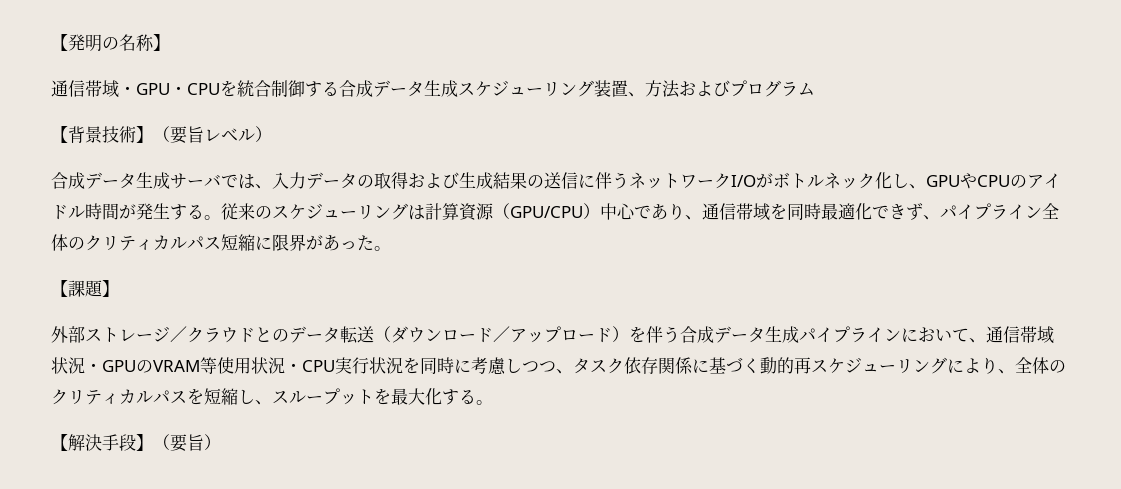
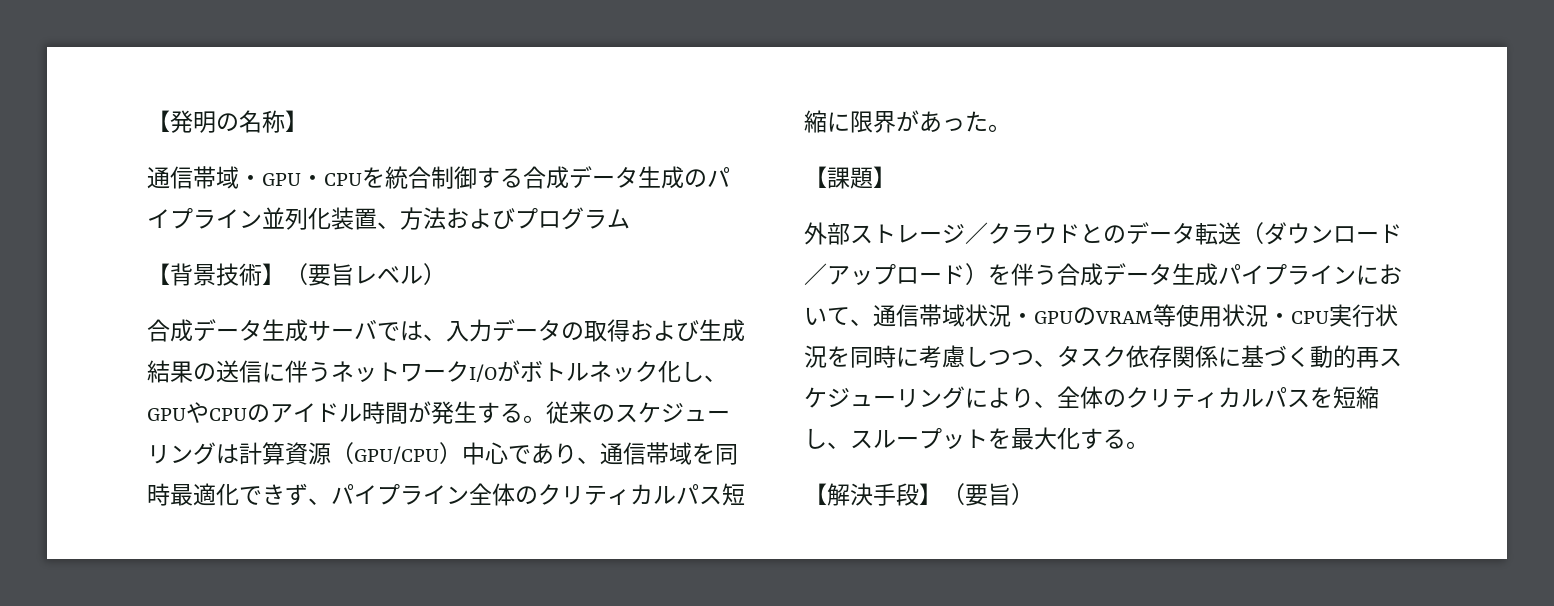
[458,80,594,97] スケジューリング -> [684,167,730,188] [147,207,331,230] のパイプライン並列化

